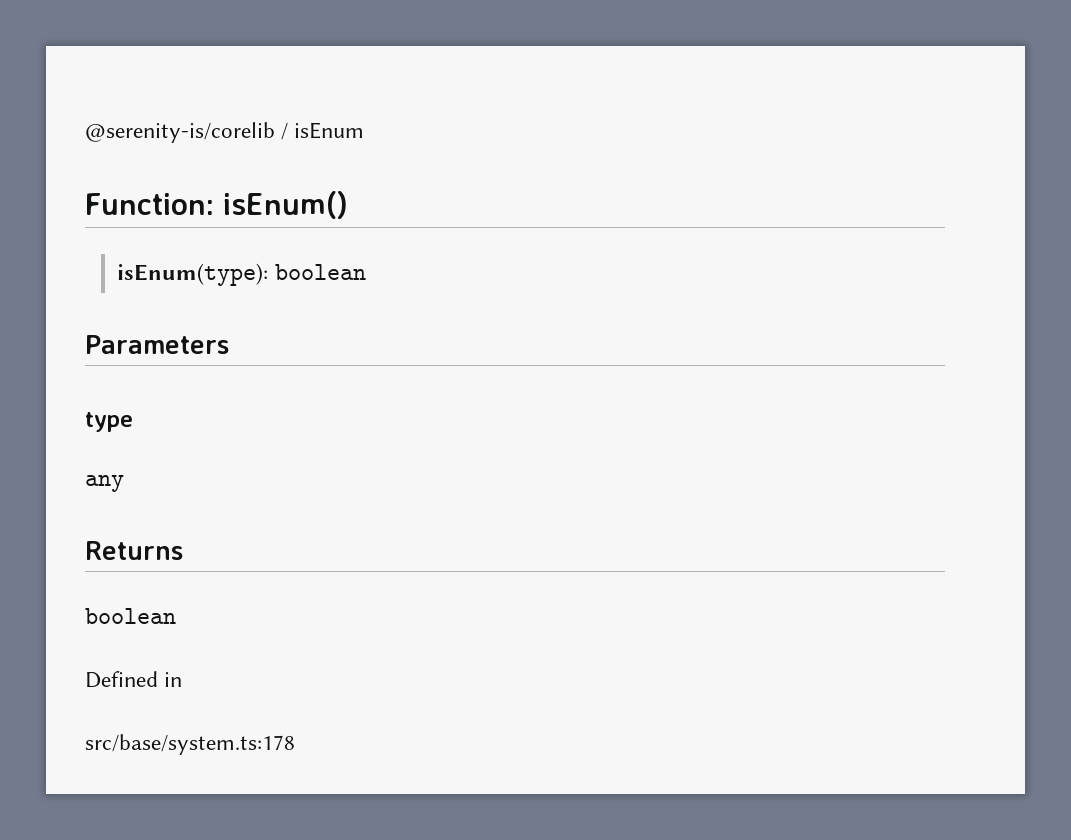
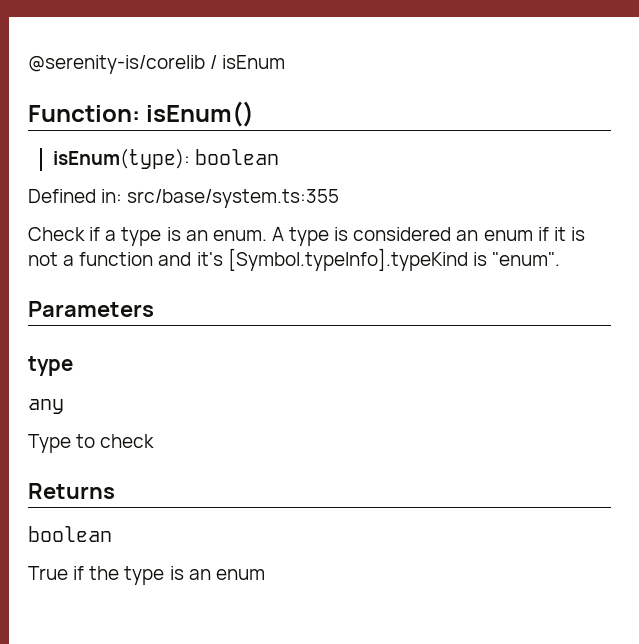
(366, 272) none -> [28,189,340,208] [28,227,585,246] [28,248,560,271] // Defined in: src/base/system.ts:355 // Check if a type is an enum. A type is considered an enum if it is not a function and it's [Symbol.typeInfo].typeKind is "enum".
(124, 483) none -> [28,434,155,453] // Type to check
[85,671,183,688] [85,734,295,755] Defined in // src/base/system.ts:178 -> [28,566,265,585] True if the type is an enum

